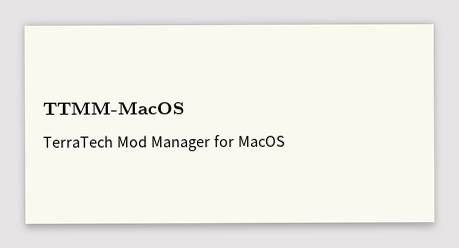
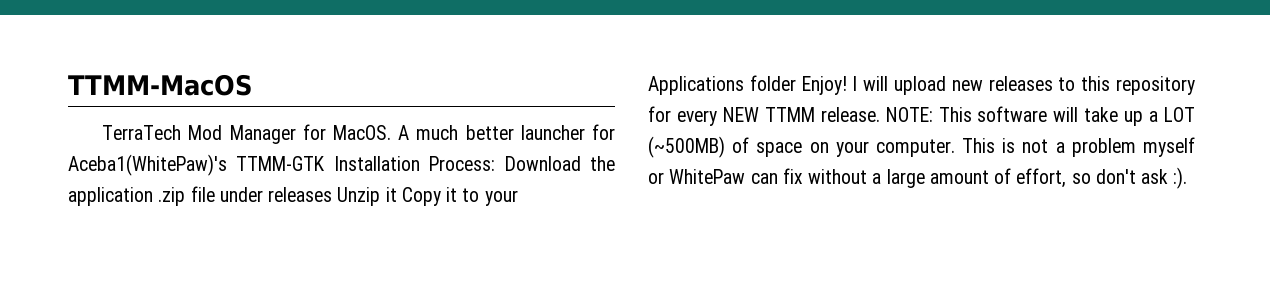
[237,135,286,147] MacOS -> [332,124,615,140] [68,154,615,176] [68,186,518,206] [648,75,1195,95] [648,106,1195,126] [648,136,1195,158] [648,167,1188,189] MacOS. A much better launcher for Aceba1(WhitePaw)'s TTMM-GTK Installation Process: Download the application .zip file under releases Unzip it Copy it to your Applications folder Enjoy! I will upload new releases to this repository for every NEW TTMM release. NOTE: This software will take up a LOT (~500MB) of space on your computer. This is not a problem myself or WhitePaw can fix without a large amount of effort, so don't ask :).

